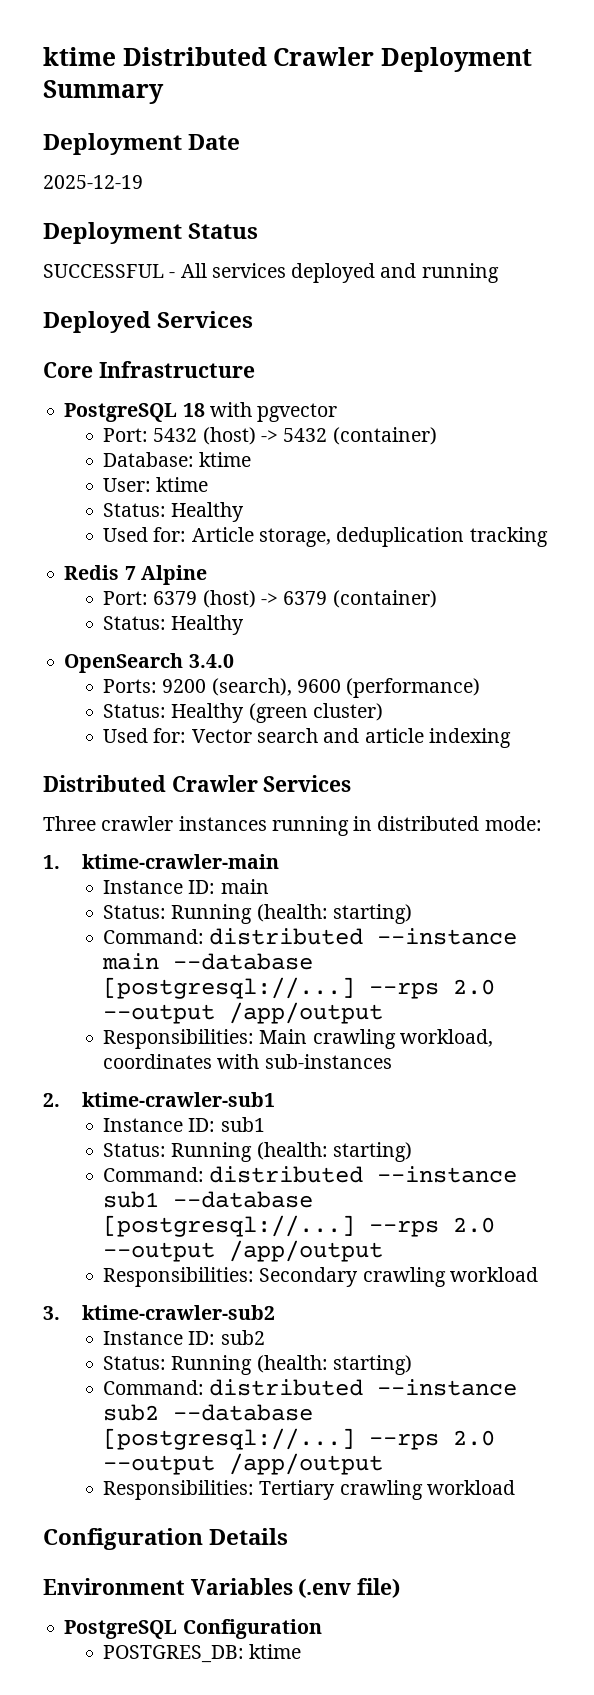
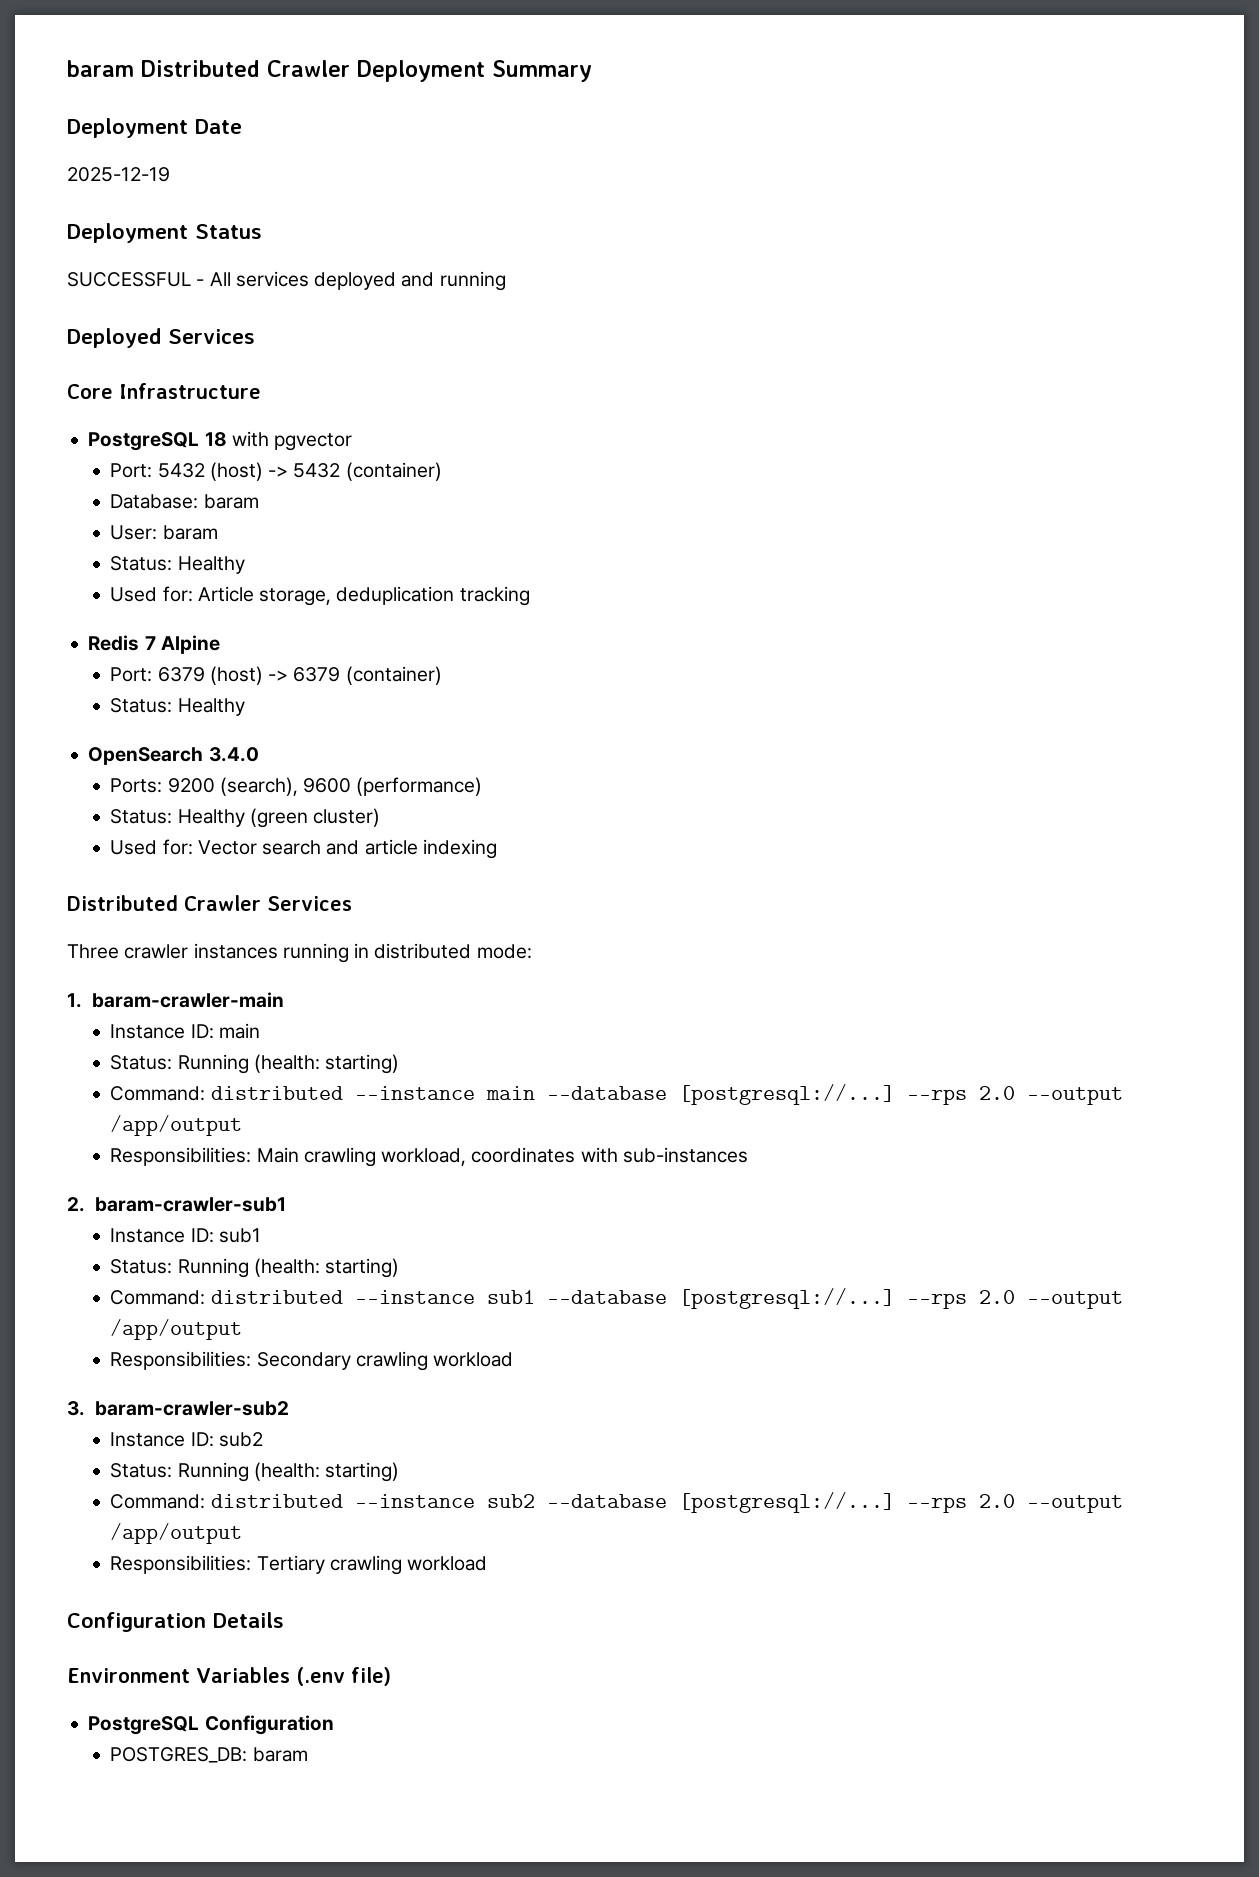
[43,47,116,66] ktime -> [67,60,134,77] baram
[199,452,252,467] ktime -> [203,494,259,509] baram
[156,477,209,492] ktime -> [162,525,218,540] baram
[81,854,279,869] ktime-crawler-main -> [91,992,284,1008] baram-crawler-main
[81,1092,275,1107] ktime-crawler-sub1 -> [94,1197,286,1212] baram-crawler-sub1
[81,1305,275,1320] ktime-crawler-sub2 -> [94,1401,289,1416] baram-crawler-sub2
[249,1644,302,1659] ktime -> [252,1747,308,1762] baram

